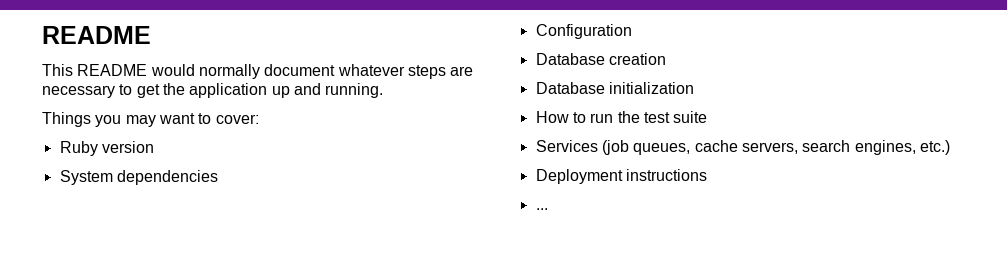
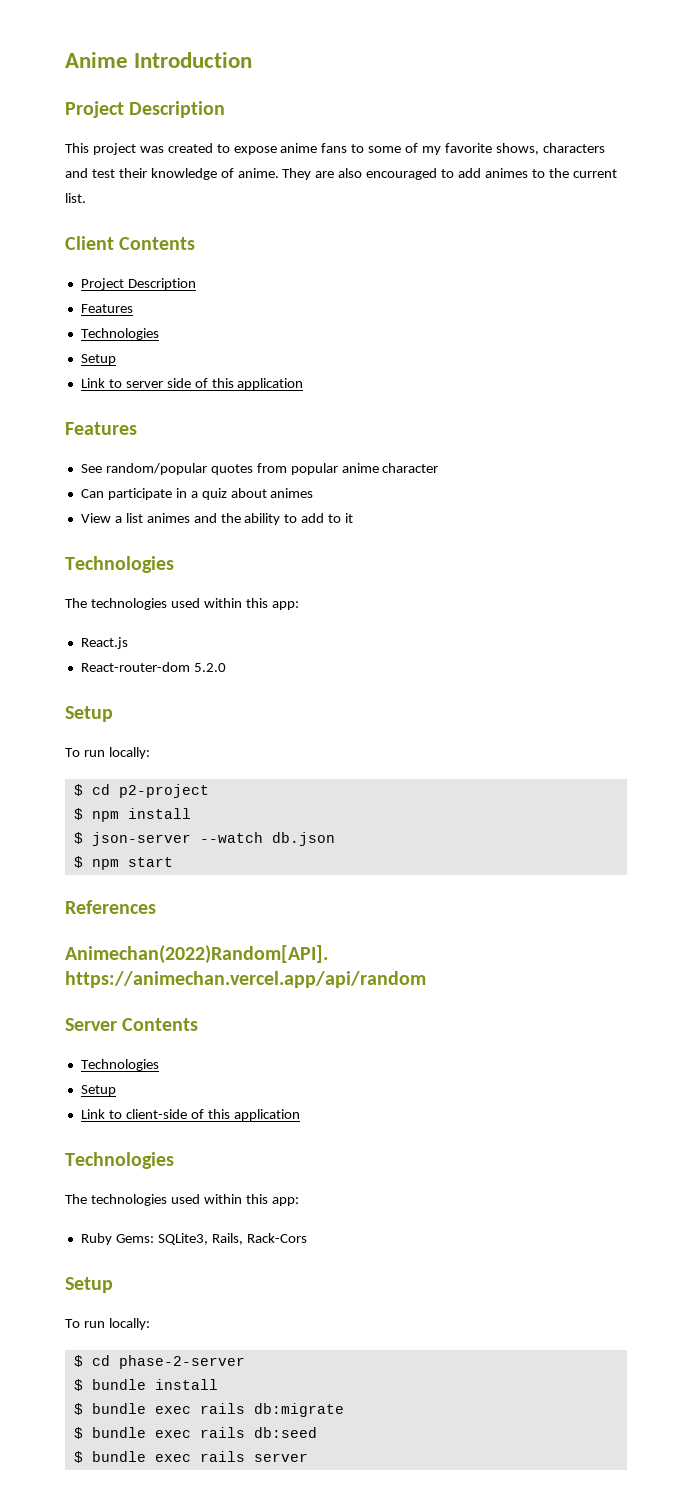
[42,26,151,44] [42,64,474,79] [42,83,384,98] [42,112,259,127] [59,141,154,156] [59,170,218,185] [535,24,632,39] [535,53,666,65] [535,82,694,94] [535,111,708,123] [535,140,950,155] [535,169,707,184] [535,208,548,210] README // This README would normally document whatever steps are necessary to get the application up and running. // Things you may want to cover: // Ruby version // System dependencies // Configuration // Database creation // Database initialization // How to run the test suite // Services (job queues, cache servers, search engines, etc.) // Deployment instructions // ... -> [65,52,253,68] [65,101,226,118] [65,143,605,155] [65,168,617,180] [65,193,86,203] [65,236,196,250] [80,278,196,290] [80,304,133,313] [80,328,159,340] [80,354,116,365] [80,378,304,390] [65,422,137,435] [80,463,439,475] [80,488,314,500] [80,513,354,525] [65,556,174,573] [65,598,299,610] [80,637,128,649] [80,662,226,672] [65,706,113,722] [65,747,150,759] [73,784,209,798] [73,808,191,822] [73,832,335,846] [73,856,173,870] [65,900,156,914] [65,945,328,964] [65,971,426,988] [65,1018,199,1031] [80,1059,159,1071] [80,1085,116,1096] [80,1109,300,1121] [65,1152,174,1169] [65,1194,299,1206] [80,1233,307,1245] [65,1277,113,1293] [65,1318,150,1330] [73,1355,245,1369] [73,1379,218,1391] [73,1403,344,1417] [73,1427,317,1439] [73,1451,308,1463] Anime Introduction // Project Description // This project was created to expose anime fans to some of my favorite shows, characters and test their knowledge of anime. They are also encouraged to add animes to the current list. // Client Contents // Project Description // Features // Technologies // Setup // Link to server side of this application // Features // See random/popular quotes from popular anime character // Can participate in a quiz about animes // View a list animes and the ability to add to it // Technologies // The technologies used within this app: // React.js // React-router-dom 5.2.0 // Setup // To run locally: // $ cd p2-project // $ npm install // $ json-server --watch db.json // $ npm start // References // Animechan(2022)Random[API]. https://animechan.vercel.app/api/random // Server Contents // Technologies // Setup // Link to client-side of this application // Technologies // The technologies used within this app: // Ruby Gems: SQLite3, Rails, Rack-Cors // Setup // To run locally: // $ cd phase-2-server // $ bundle install // $ bundle exec rails db:migrate // $ bundle exec rails db:seed // $ bundle exec rails server

